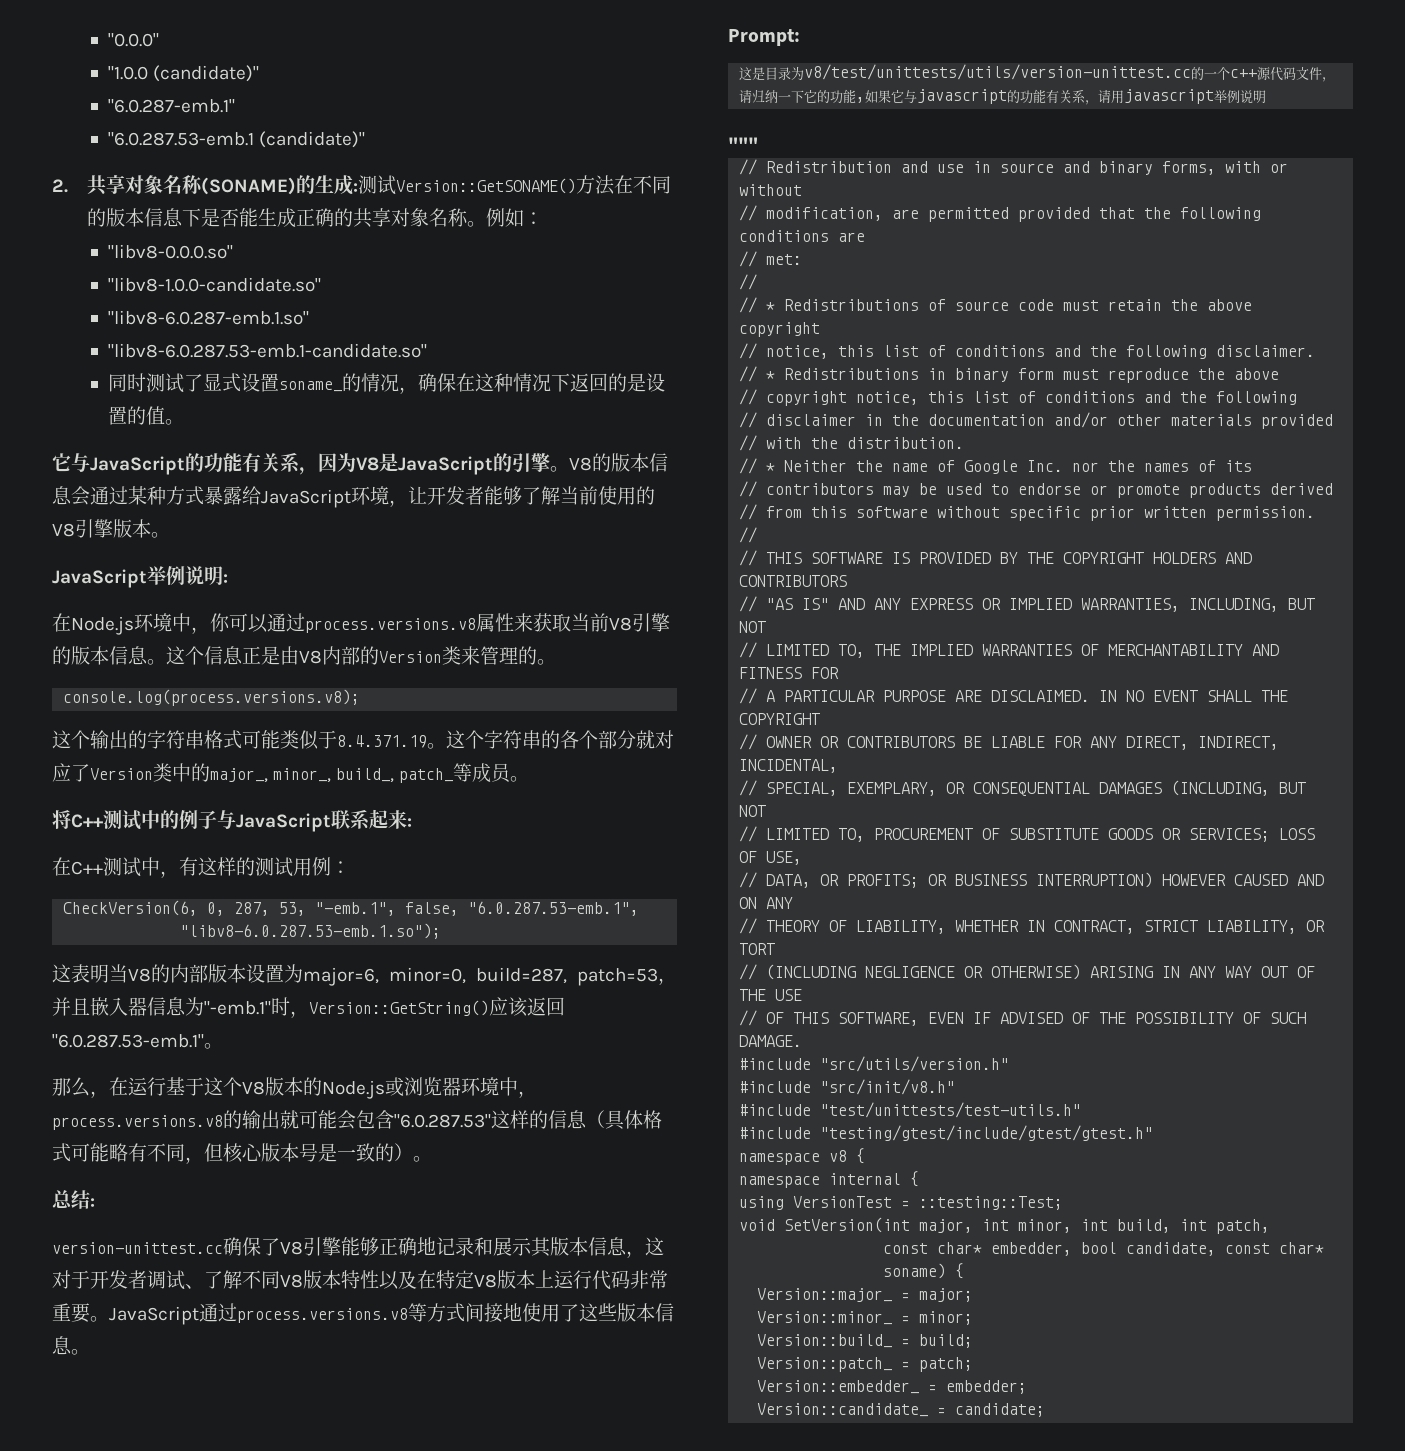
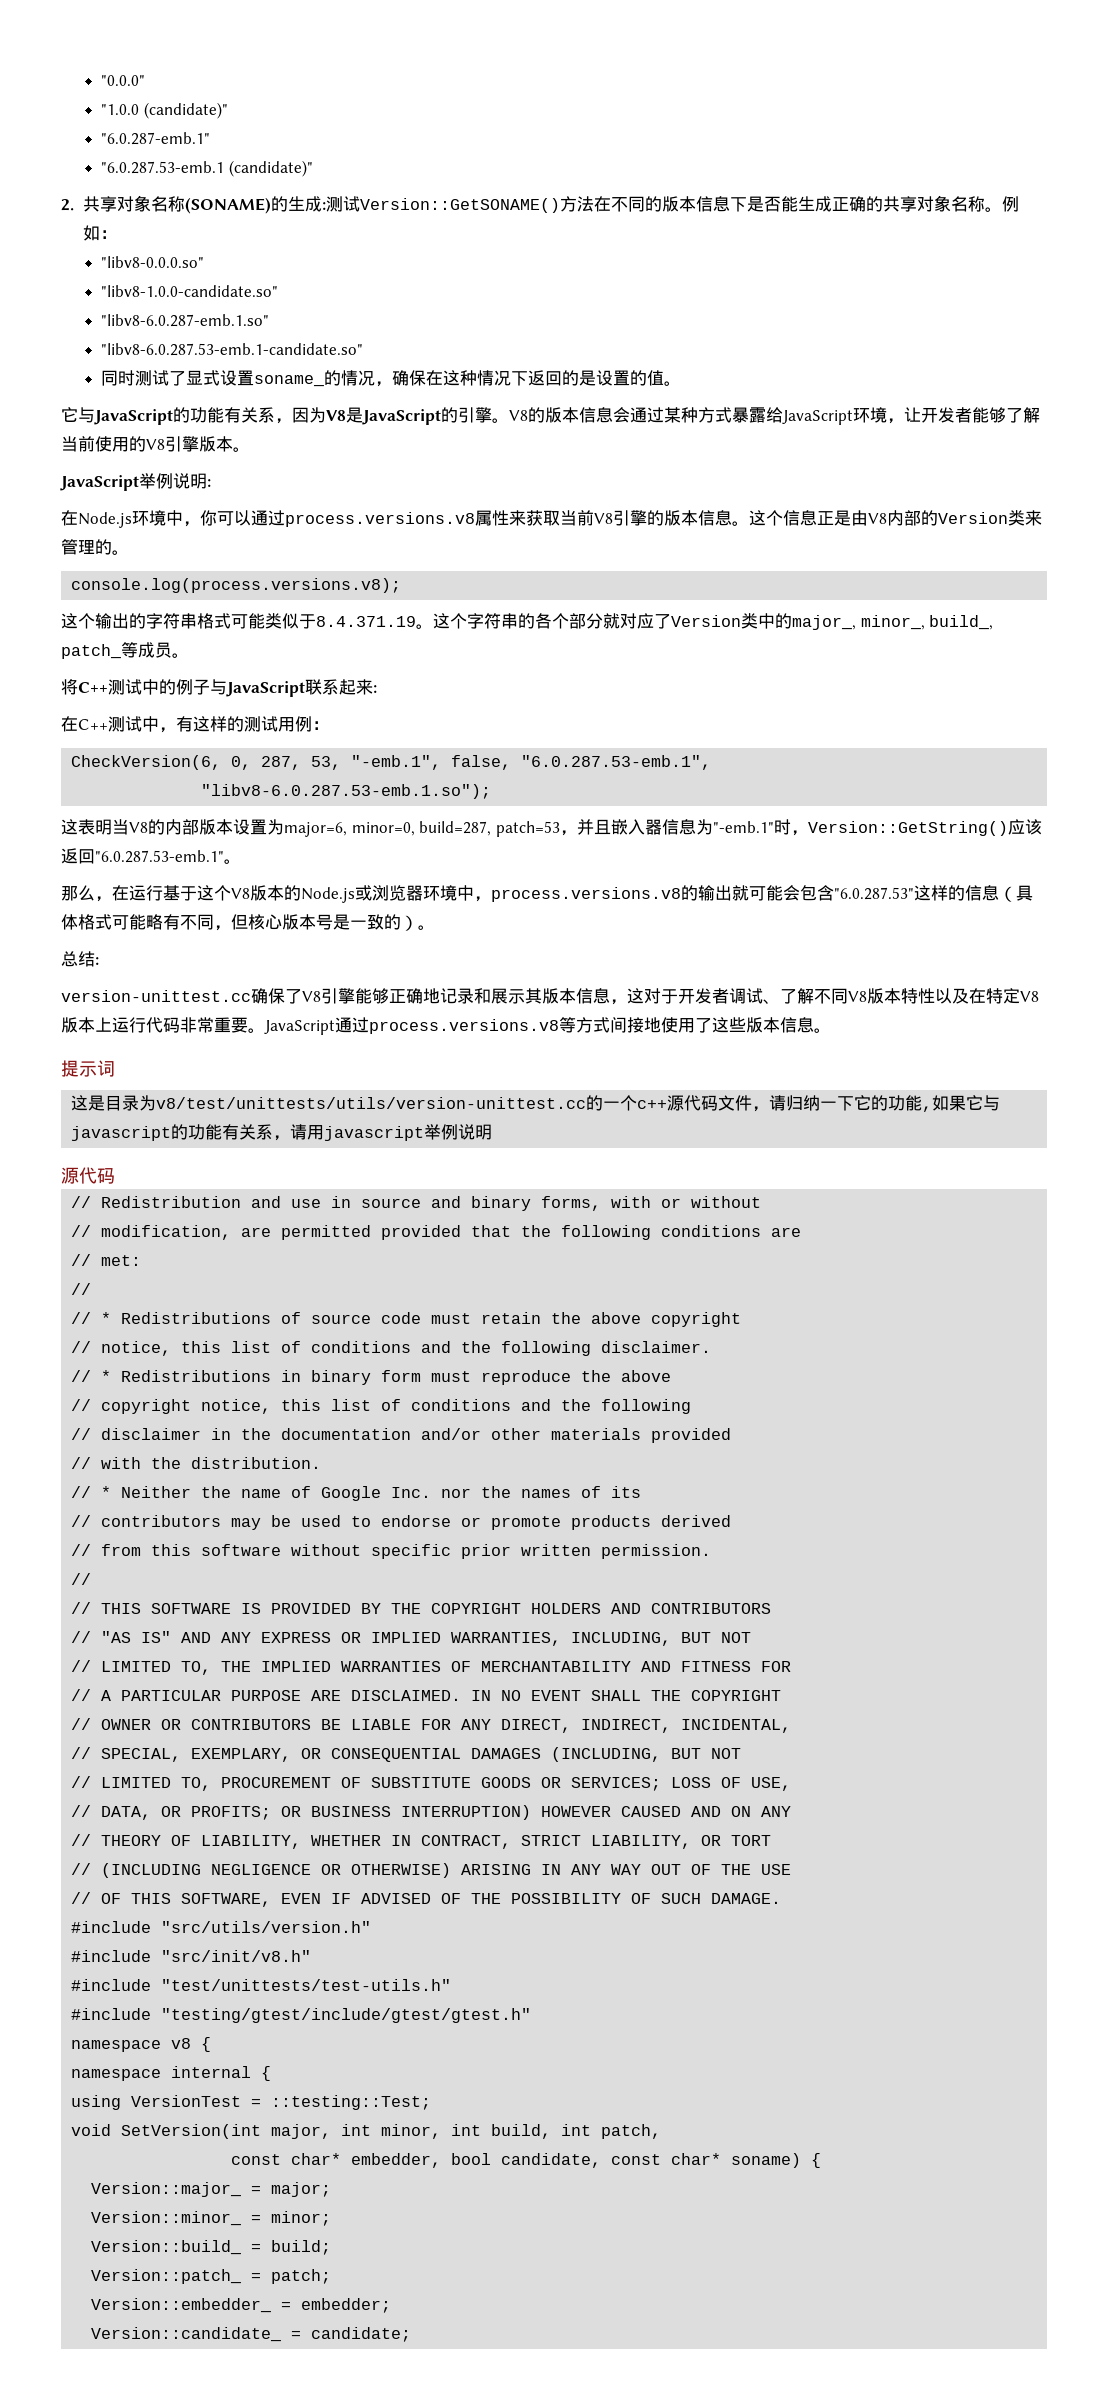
[728,29,800,46] Prompt: -> [61,1060,115,1077] 提示词
[728,137,758,151] """ -> [61,1167,115,1184] 源代码

